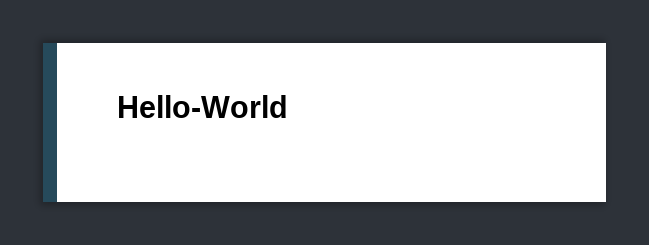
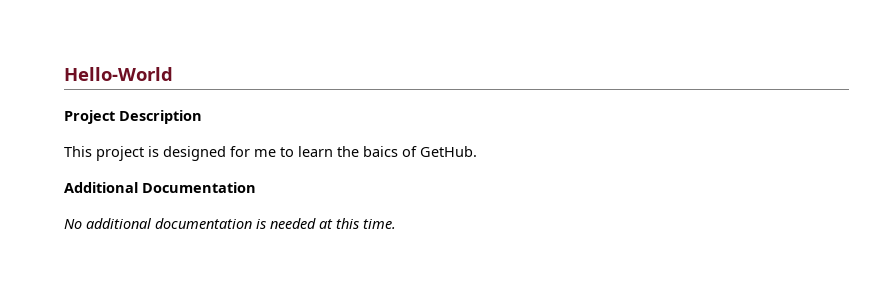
(288, 106) none -> [64,110,202,124] [64,146,477,161] [64,182,256,193] [64,218,396,229] // Project Description // This project is designed for me to learn the baics of GetHub. // Additional Documentation // No additional documentation is needed at this time.

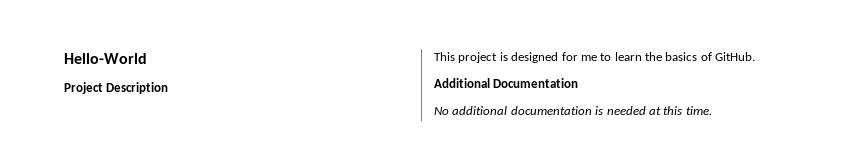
[363,146,477,157] baics of GetHub. -> [665,52,756,61] basics of GitHub.

